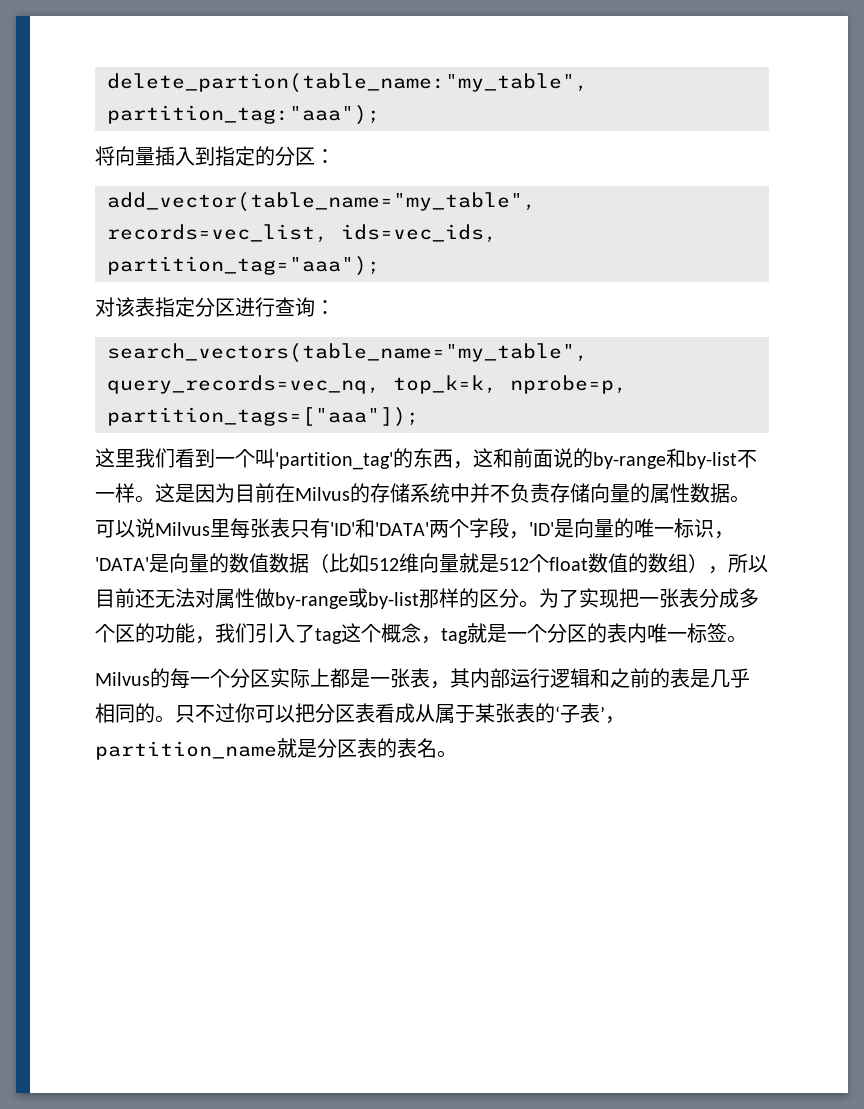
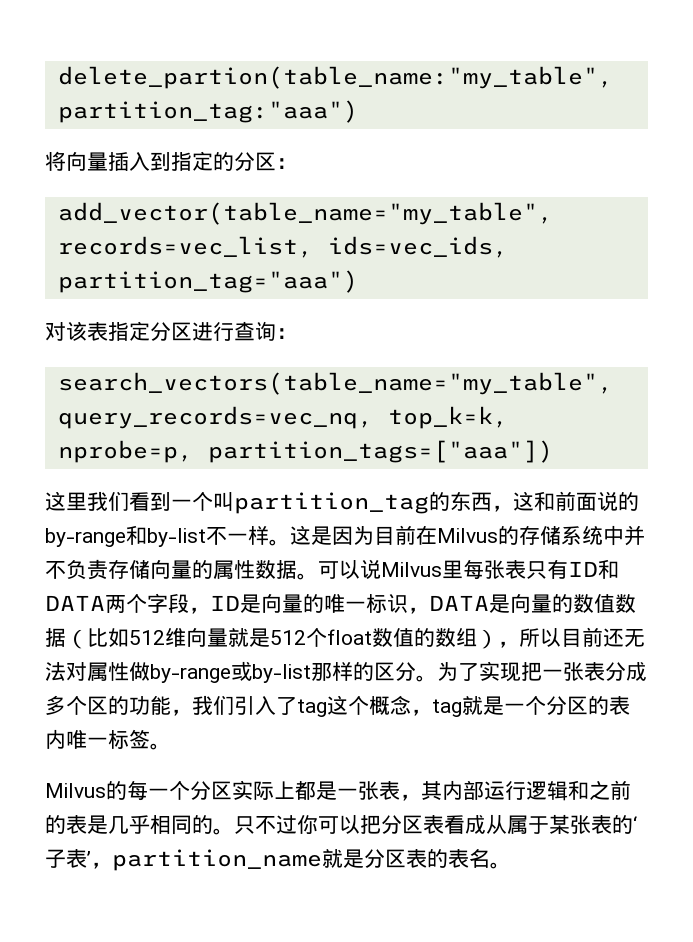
[107,105,380,125] partition_tag:"aaa"); -> [57,100,358,123] partition_tag:"aaa")
[107,256,380,276] partition_tag="aaa"); -> [57,270,358,293] partition_tag="aaa")
[107,407,419,427] partition_tags=["aaa"]); -> [207,440,553,463] partition_tags=["aaa"])
[275,452,393,470] 'partition_tag' -> [234,492,429,514] partition_tag
[330,518,429,538] 'ID'和'DATA' -> [568,559,619,579] [45,595,105,611] ID和DATA
[529,522,554,536] 'ID' -> [210,595,240,611] ID
[95,557,149,571] 'DATA' -> [429,595,489,611] DATA

